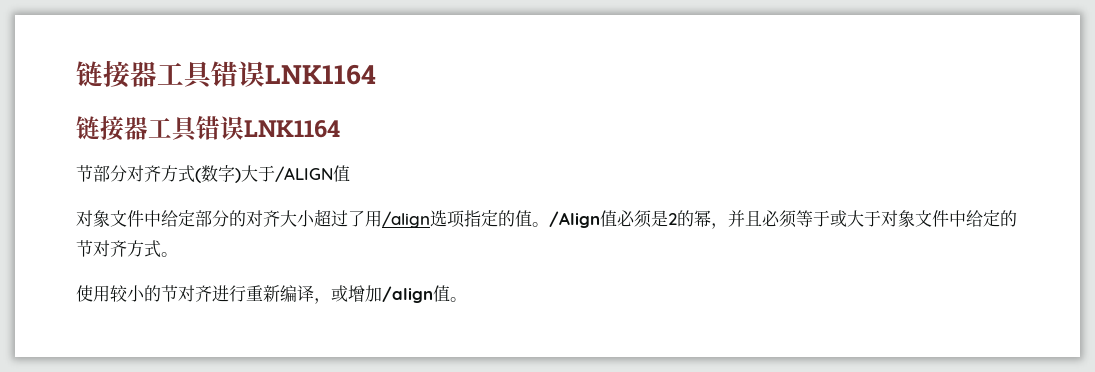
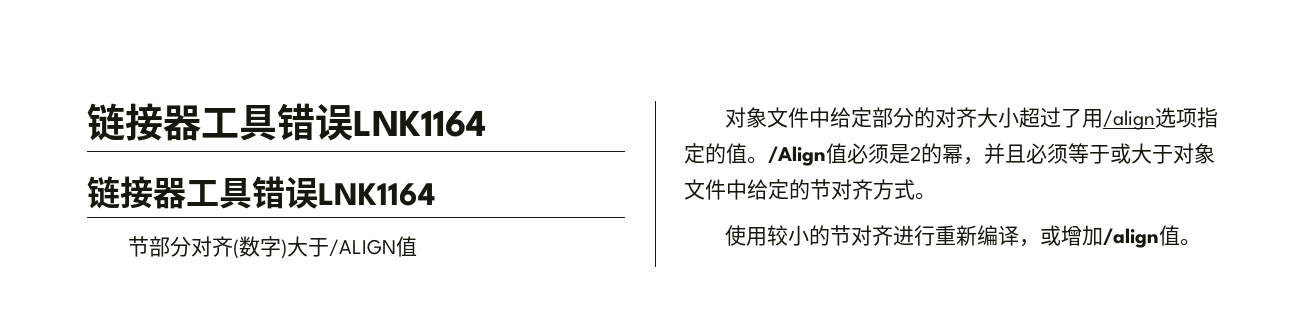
[161,165,195,183] 方式 -> (233, 246) none

